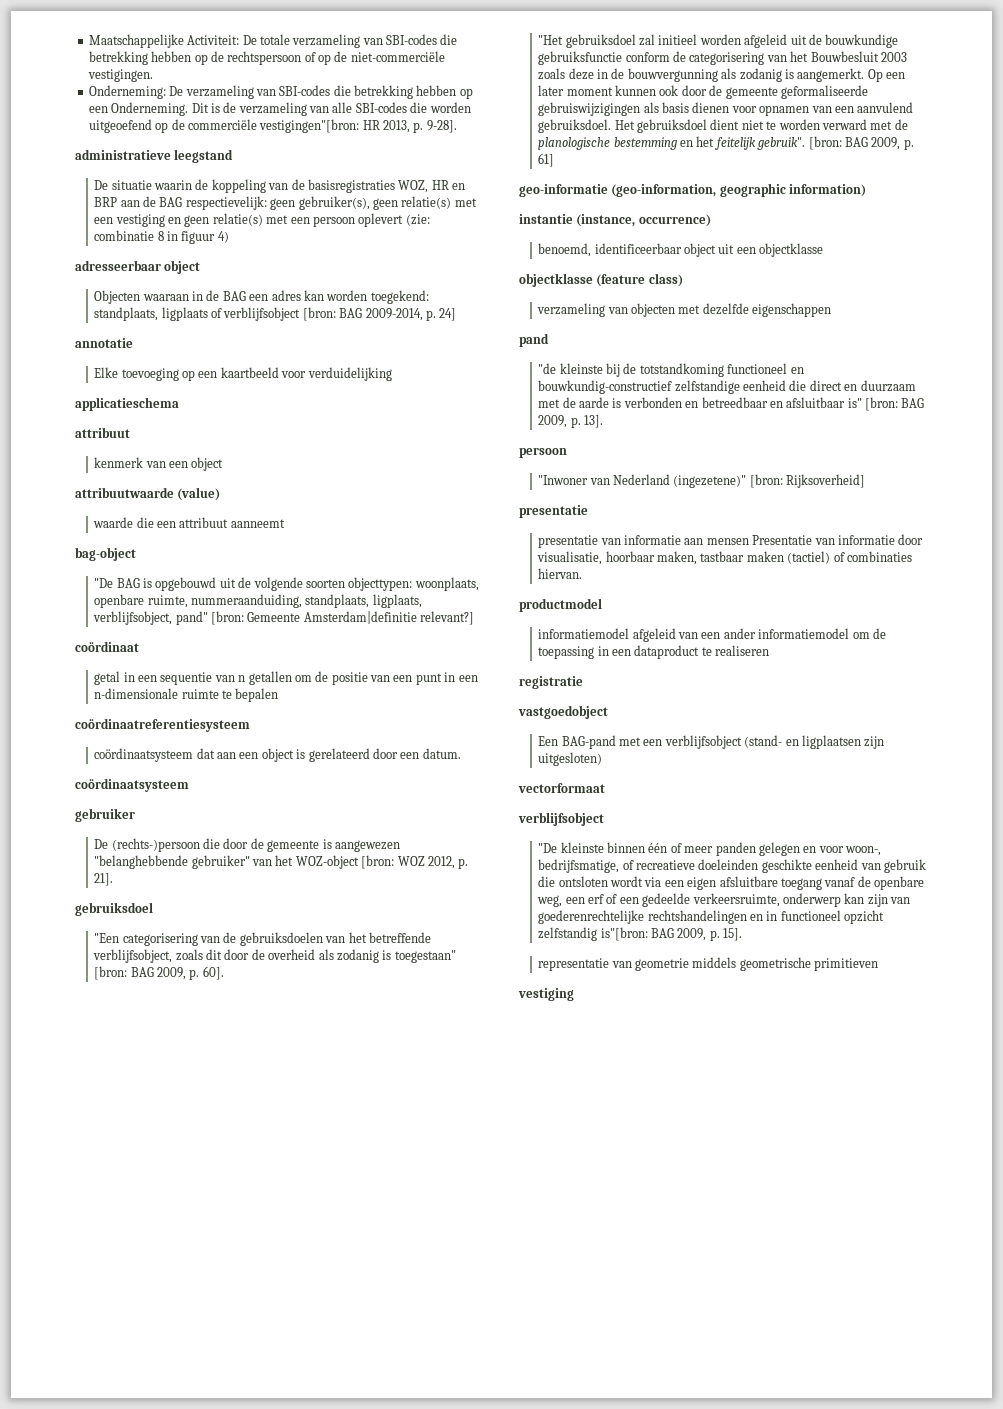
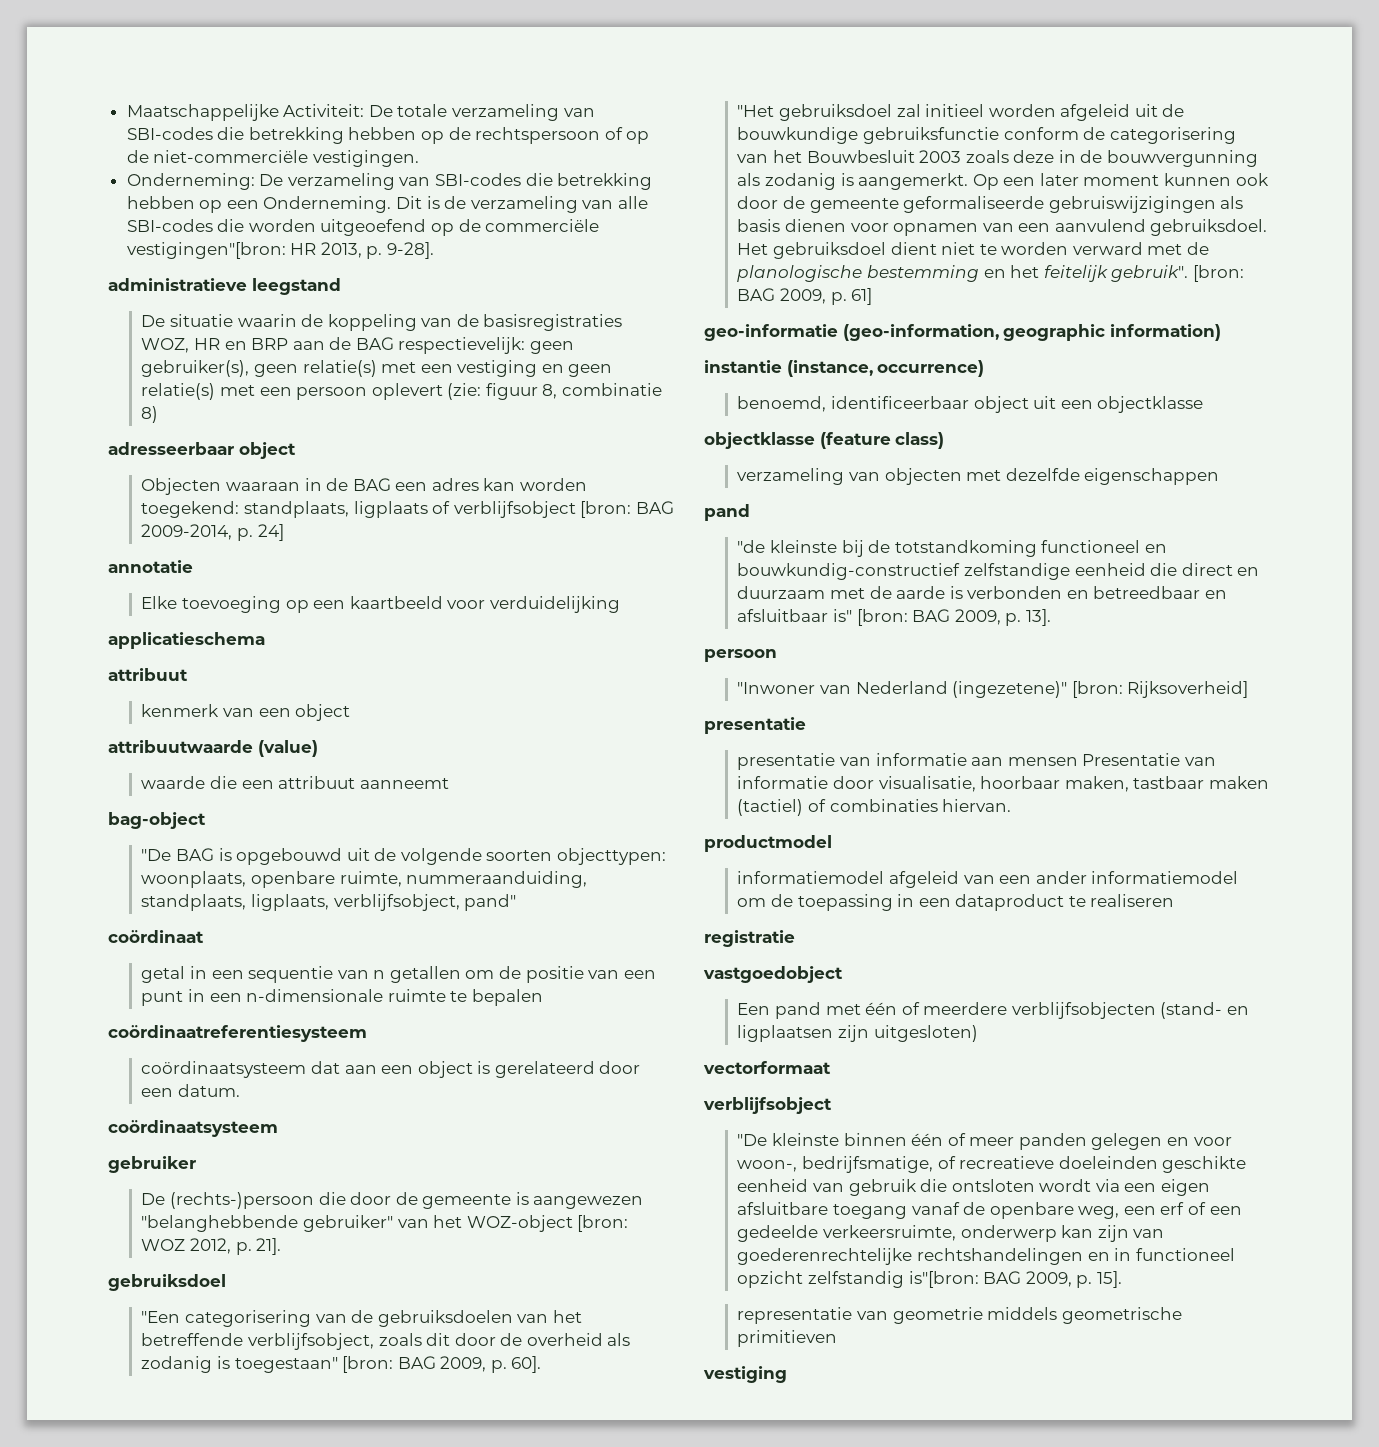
[94,230,229,244] combinatie 8 in figuur 4) -> [485,383,663,400] [141,406,159,423] figuur 8, combinatie 8)
[211,611,475,625] [bron: Gemeente Amsterdam|definitie relevant?] -> (517, 902) none
[561,735,742,749] BAG-pand met een verblijfsobject -> [774,1002,1156,1019] pand met één of meerdere verblijfsobjecten

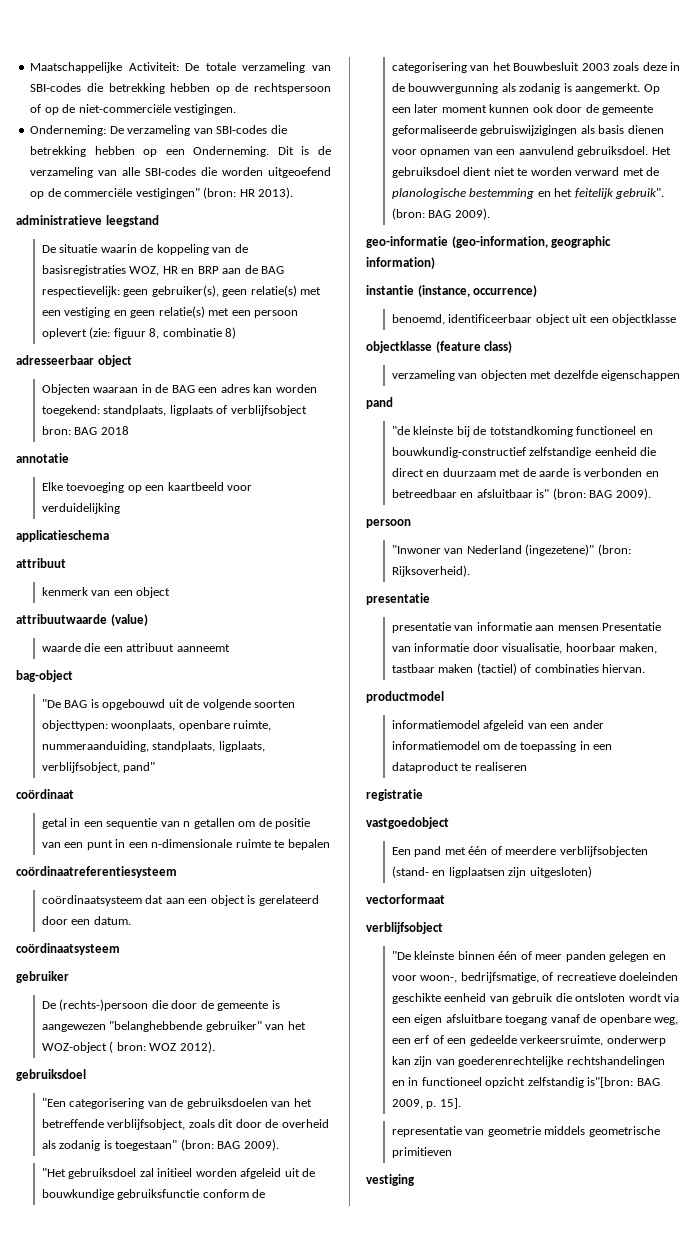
[126,242,435,259] vestigingen"[bron: HR 2013, p. 9-28]. -> [135,187,294,199] vestigingen" (bron: HR 2013).
[580,501,674,518] [141,524,284,541] [bron: BAG 2009-2014, p. 24] -> [41,426,129,435] bron: BAG 2018
[577,1215,629,1232] [141,1238,282,1255] [bron: WOZ 2012, p. 21]. -> [109,1041,215,1053] ( bron: WOZ 2012).
[342,1356,542,1373] [bron: BAG 2009, p. 60]. -> [180,1139,279,1151] (bron: BAG 2009).
[1192,265,1244,282] [737,288,873,305] [bron: BAG 2009, p. 61] -> [391,208,490,220] (bron: BAG 2009).
[856,609,1051,626] [bron: BAG 2009, p. 13]. -> [552,488,651,500] (bron: BAG 2009).
[1071,681,1249,698] [bron: Rijksoverheid] -> [597,544,631,556] [391,565,470,577] (bron: Rijksoverheid).

